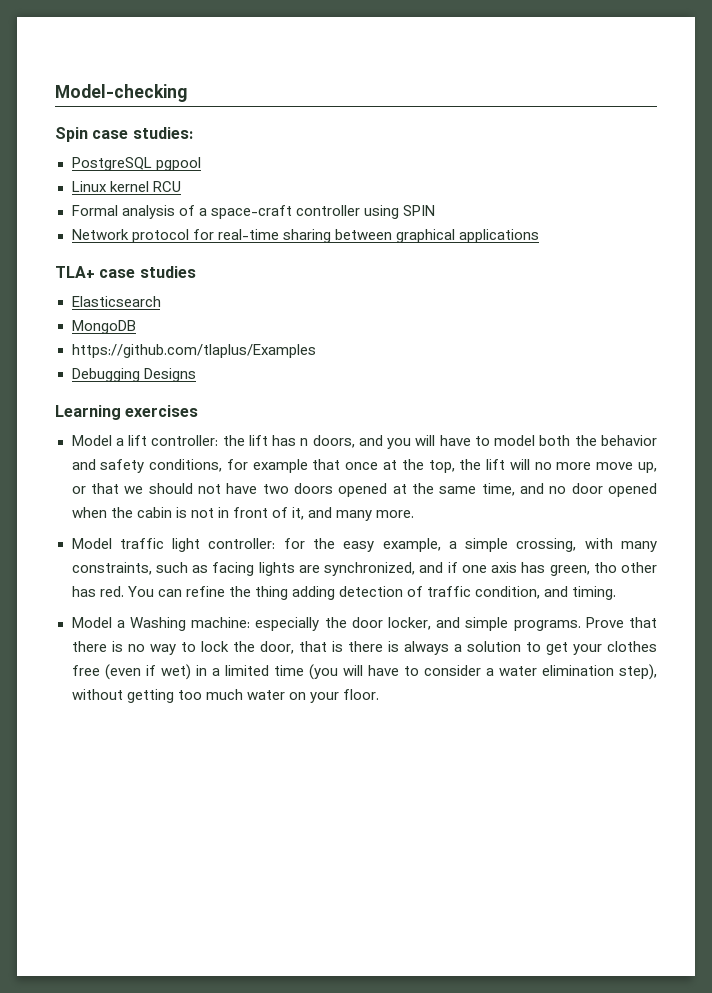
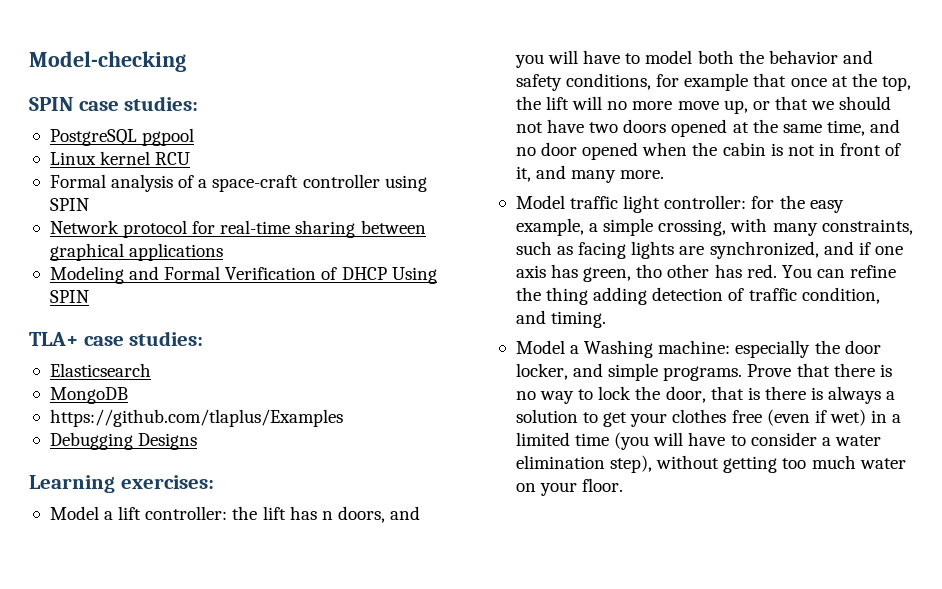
[55,127,88,142] Spin -> [29,97,73,111] SPIN
(539, 236) none -> [49,266,437,284] [49,290,89,303] // Modeling and Formal Verification of DHCP Using SPIN
[139,266,196,278] studies -> [129,331,204,346] studies:
[125,405,199,417] exercises -> [120,475,214,489] exercises:

